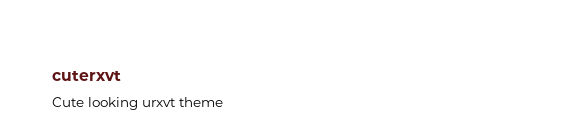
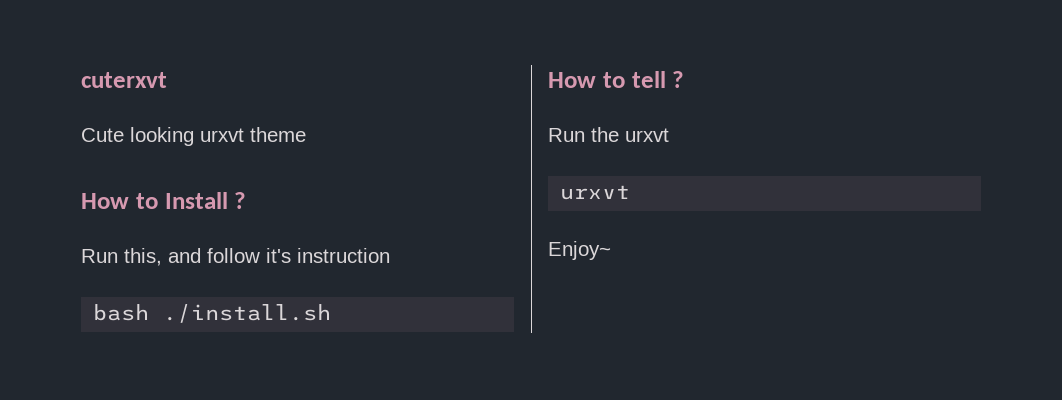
(223, 102) none -> [81,192,247,209] [81,248,390,266] [93,304,332,323] [548,71,685,88] [548,127,669,142] [560,185,631,200] [548,241,611,260] // How to Install ? // Run this, and follow it's instruction // bash ./install.sh // How to tell ? // Run the urxvt // urxvt // Enjoy~

